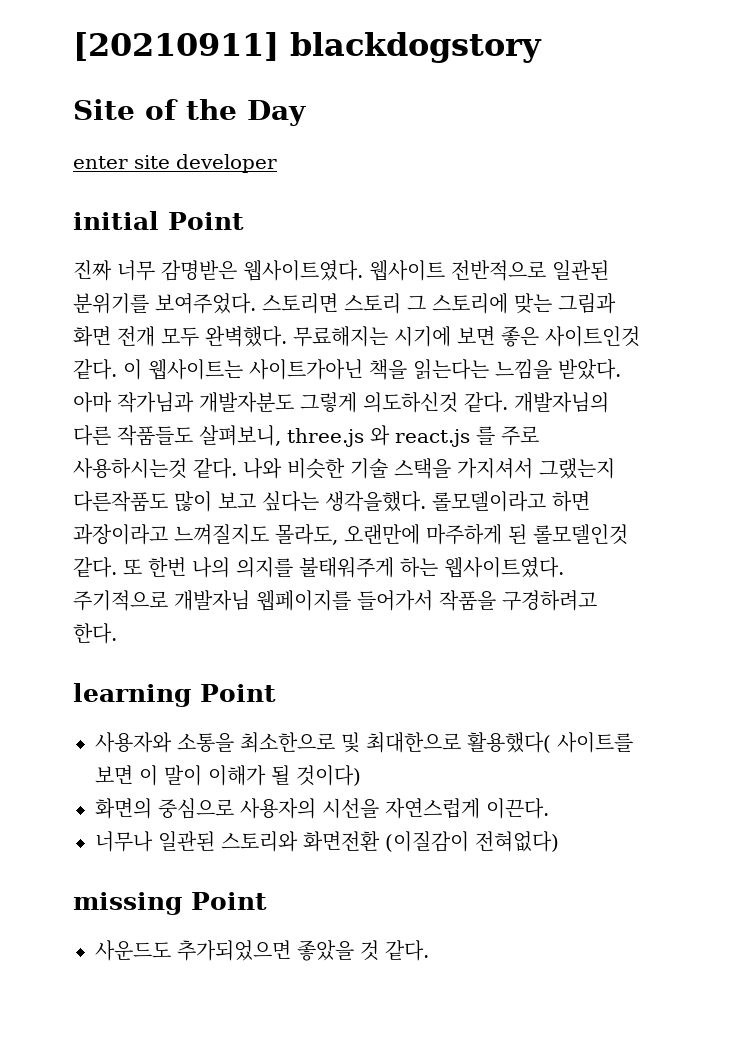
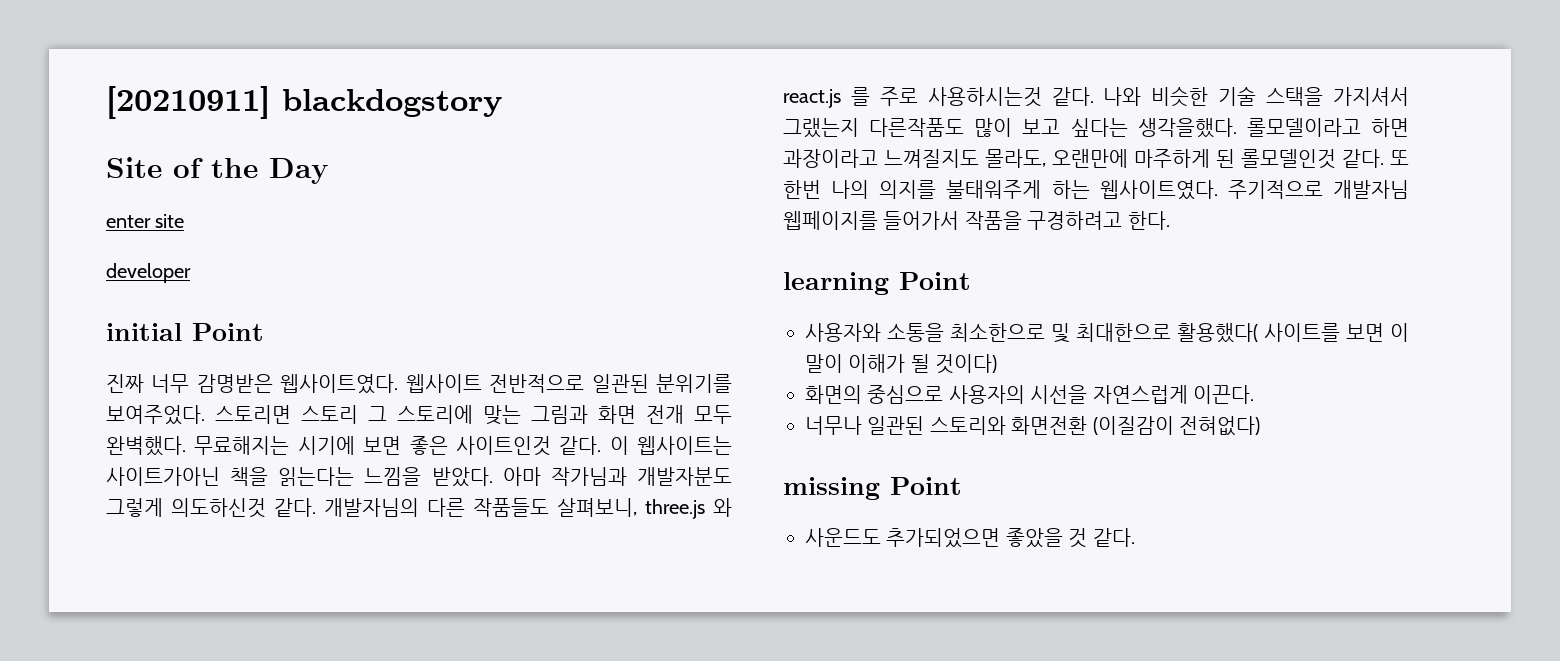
(170, 162) none -> (185, 221) //

